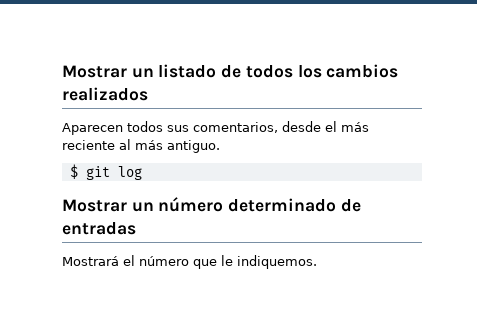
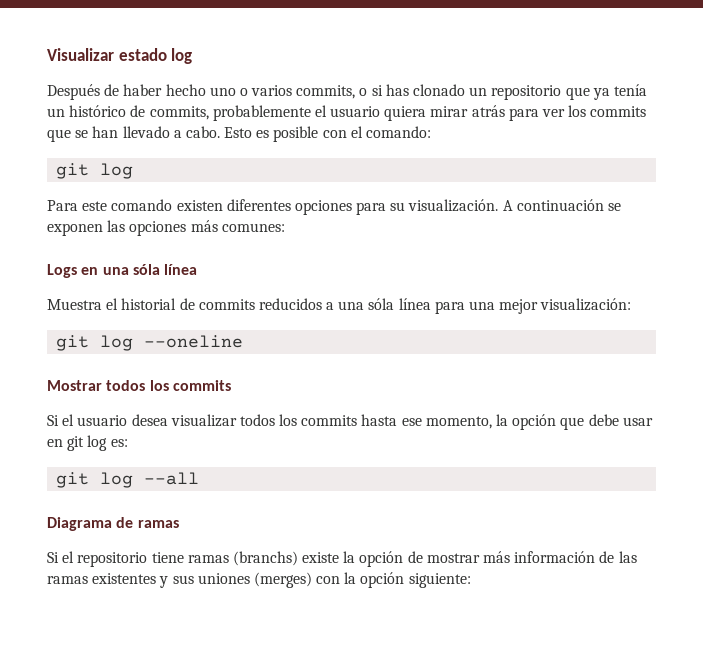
[62,64,399,78] [62,87,148,101] [62,121,369,135] [62,139,220,153] [69,164,142,180] [62,197,361,212] [62,222,136,235] [62,255,317,269] Mostrar un listado de todos los cambios realizados // Aparecen todos sus comentarios, desde el más reciente al más antiguo. // $ git log // Mostrar un número determinado de entradas // Mostrará el número que le indiquemos. -> [47,48,193,64] [47,84,647,100] [47,105,647,121] [47,126,432,142] [56,163,134,179] [47,199,622,215] [47,220,285,236] [47,264,198,278] [47,298,632,314] [56,335,244,351] [47,380,231,391] [47,414,653,430] [47,435,128,451] [56,472,200,488] [47,517,179,531] [47,551,637,567] [47,572,471,588] Visualizar estado log // Después de haber hecho uno o varios commits, o si has clonado un repositorio que ya tenía un histórico de commits, probablemente el usuario quiera mirar atrás para ver los commits que se han llevado a cabo. Esto es posible con el comando: // git log // Para este comando existen diferentes opciones para su visualización. A continuación se exponen las opciones más comunes: // Logs en una sóla línea // Muestra el historial de commits reducidos a una sóla línea para una mejor visualización: // git log --oneline // Mostrar todos los commits // Si el usuario desea visualizar todos los commits hasta ese momento, la opción que debe usar en git log es: // git log --all // Diagrama de ramas // Si el repositorio tiene ramas (branchs) existe la opción de mostrar más información de las ramas existentes y sus uniones (merges) con la opción siguiente:

